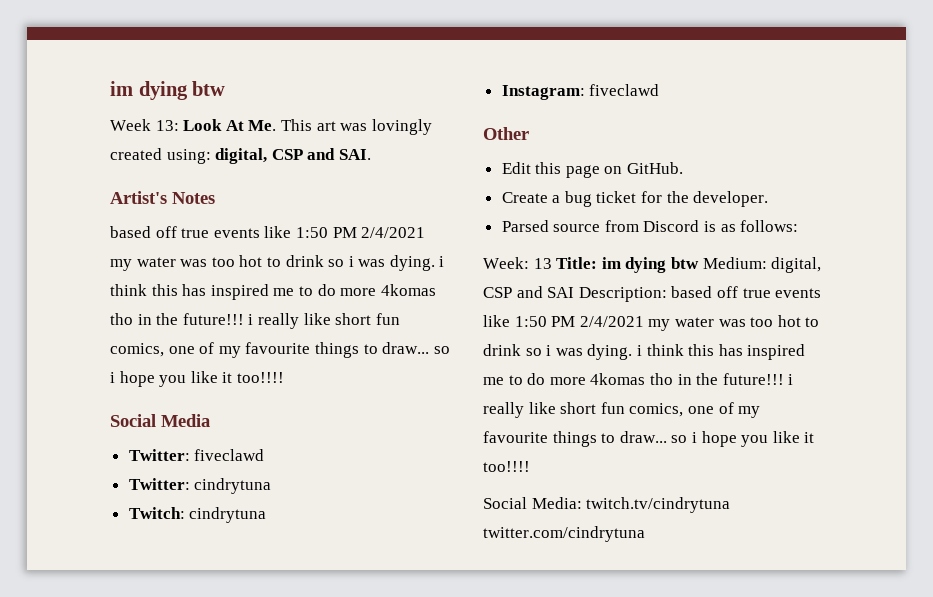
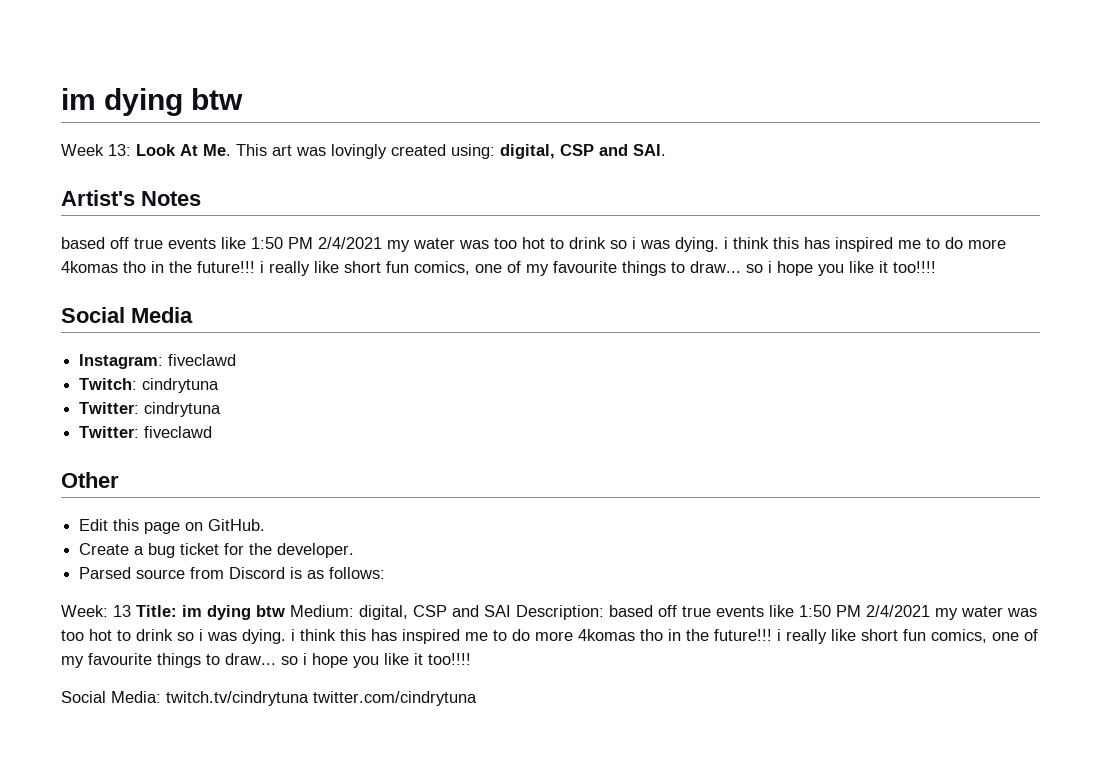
[128,449,265,461] Twitter: fiveclawd -> [79,354,237,369] [79,378,220,393] Instagram: fiveclawd // Twitch: cindrytuna
[128,507,267,523] [501,85,585,100] Twitch: cindrytuna // Instagram: -> [79,426,140,438] Twitter:

